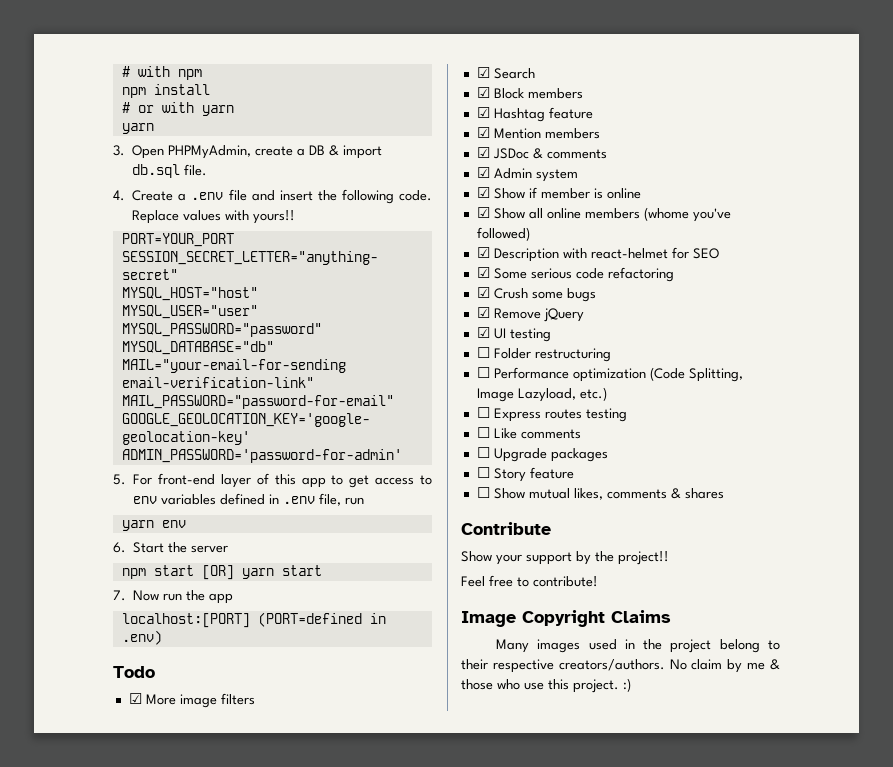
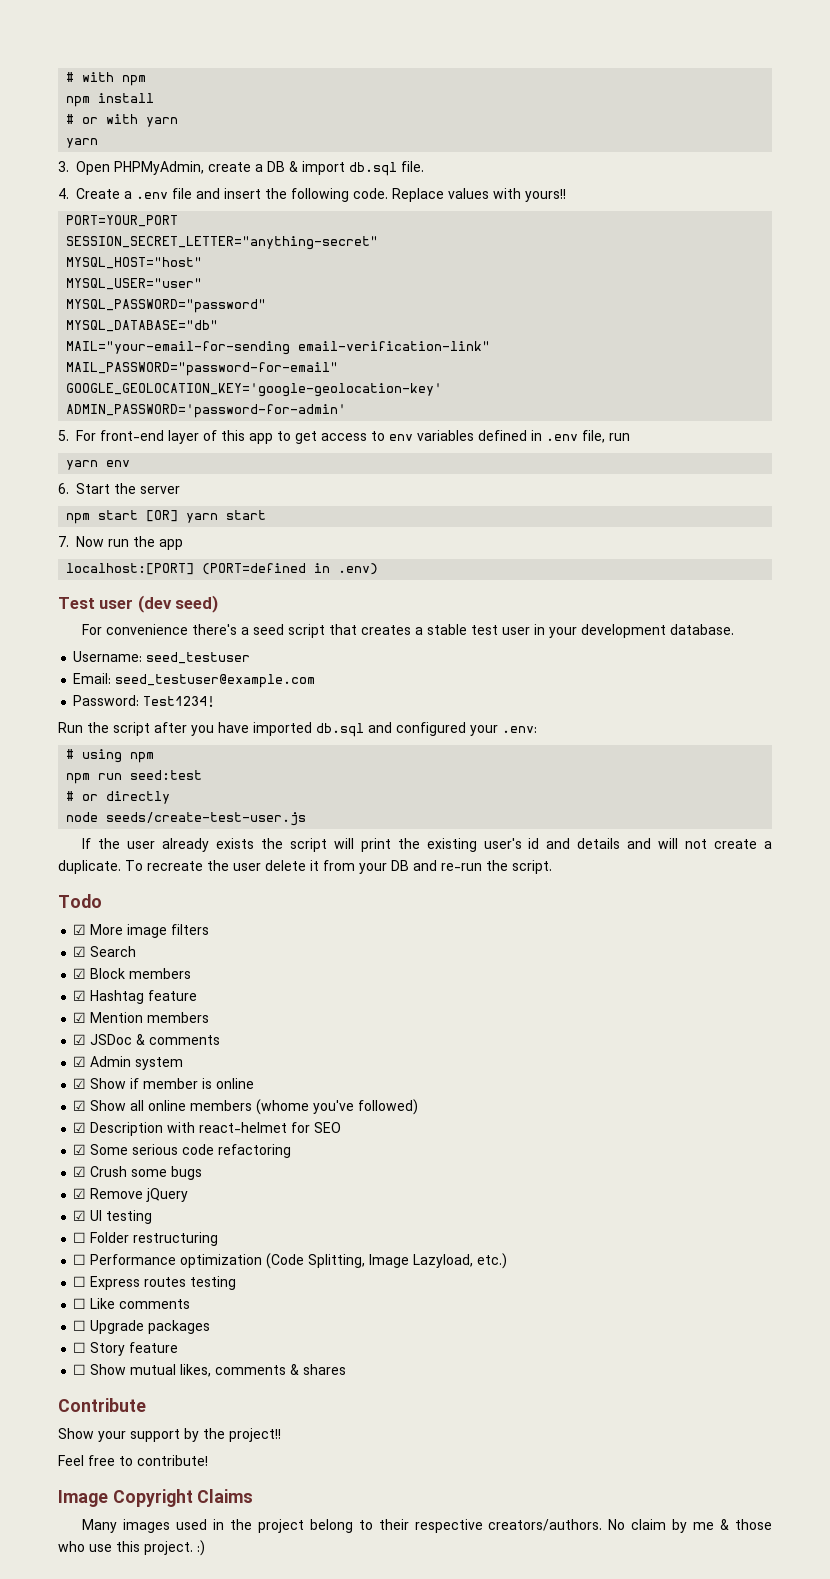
(162, 637) none -> [58,595,219,613] [82,624,735,638] [73,651,251,664] [73,673,316,688] [73,695,216,707] [58,722,537,737] [66,749,155,763] [66,770,203,784] [66,791,171,804] [66,812,307,826] [82,838,772,852] [58,860,552,874] // Test user (dev seed) // For convenience there's a seed script that creates a stable test user in your development database. // Username: seed_testuser // Email: seed_testuser@example.com // Password: Test1234! // Run the script after you have imported db.sql and configured your .env: // # using npm // npm run seed:test // # or directly // node seeds/create-test-user.js // If the user already exists the script will print the existing user's id and details and will not create a duplicate. To recreate the user delete it from your DB and re-run the script.

